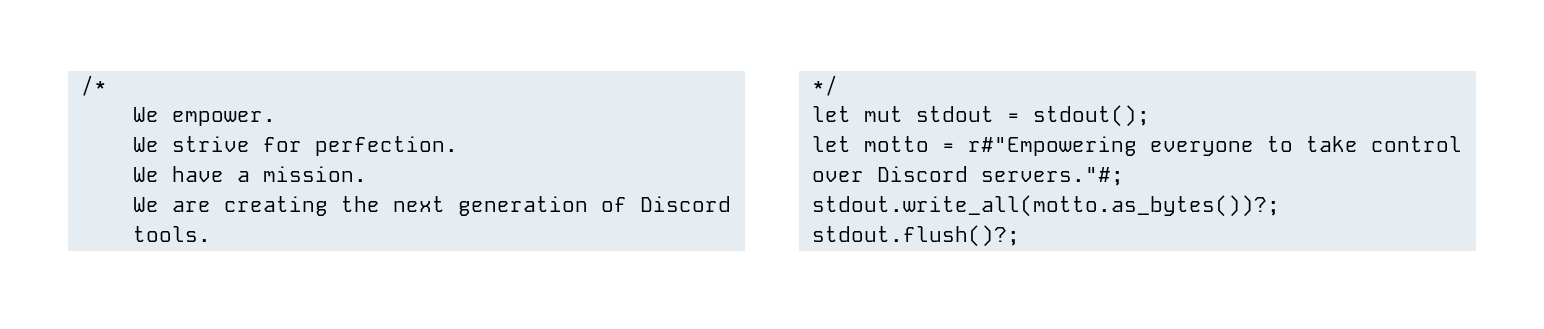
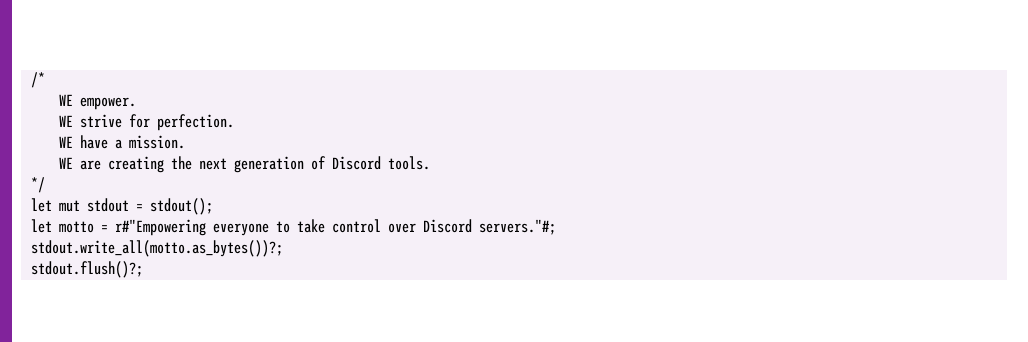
[132,107,159,122] We -> [59,94,74,106] WE
[132,137,159,152] We -> [59,115,74,127] WE
[132,167,159,182] We -> [59,136,74,148] WE
[132,197,159,212] We -> [59,157,74,169] WE

